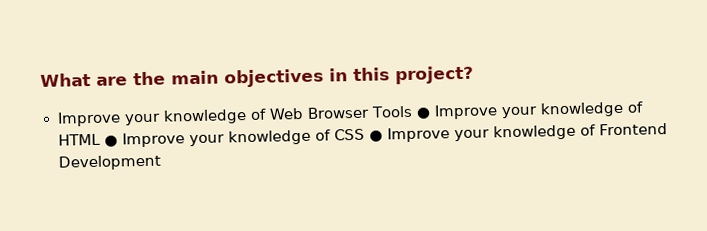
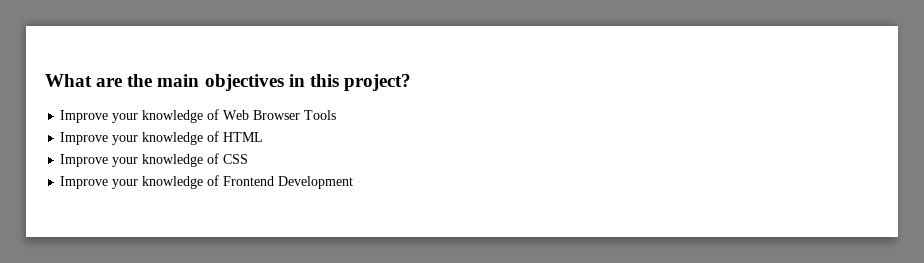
[416,107,432,119] ● -> (337, 115) //
[103,135,118,147] ● -> (264, 137) //
[368,130,383,142] ● -> (249, 159) //

